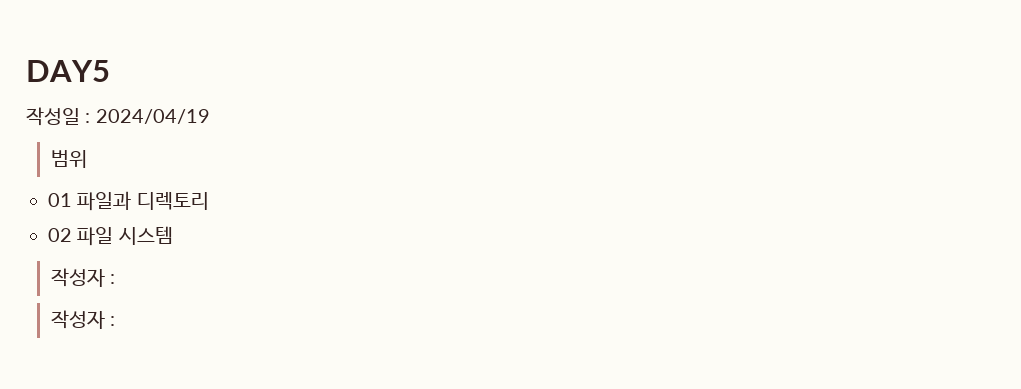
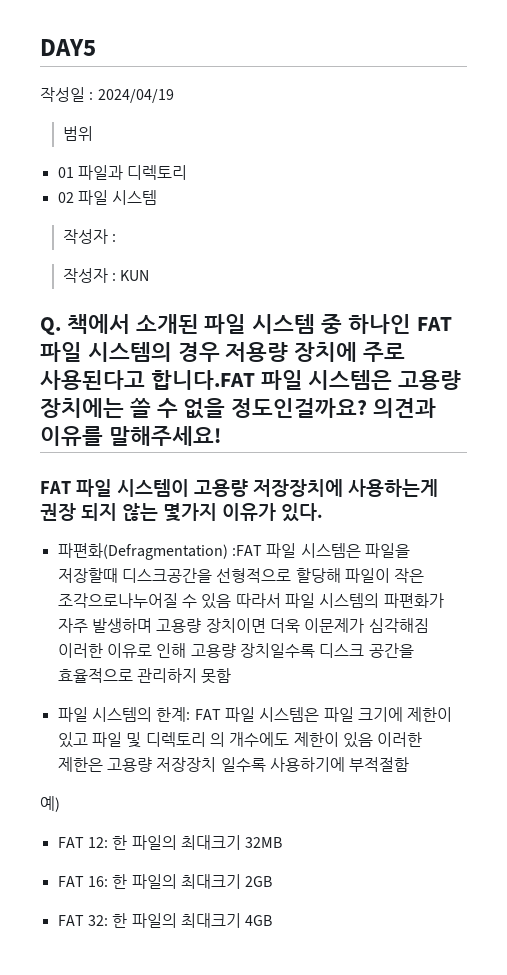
(116, 321) none -> [120,270,150,281] [40,314,452,335] [40,342,406,362] [40,370,462,390] [40,397,437,419] [40,426,221,446] [40,479,438,497] [40,503,323,522] [57,543,410,560] [57,568,425,583] [57,593,444,609] [57,618,429,633] [57,643,414,658] [57,668,232,684] [57,707,453,722] [57,732,423,748] [57,757,410,772] [40,796,60,812] [57,835,283,850] [57,874,273,889] [57,913,273,928] KUN // Q. 책에서 소개된 파일 시스템 중 하나인 FAT 파일 시스템의 경우 저용량 장치에 주로 사용된다고 합니다.FAT 파일 시스템은 고용량 장치에는 쓸 수 없을 정도인걸까요? 의견과 이유를 말해주세요! // FAT 파일 시스템이 고용량 저장장치에 사용하는게 권장 되지 않는 몇가지 이유가 있다. // 파편화(Defragmentation) :FAT 파일 시스템은 파일을 저장할때 디스크공간을 선형적으로 할당해 파일이 작은 조각으로나누어질 수 있음 따라서 파일 시스템의 파편화가 자주 발생하며 고용량 장치이면 더욱 이문제가 심각해짐 이러한 이유로 인해 고용량 장치일수록 디스크 공간을 효율적으로 관리하지 못함 // 파일 시스템의 한계: FAT 파일 시스템은 파일 크기에 제한이 있고 파일 및 디렉토리 의 개수에도 제한이 있음 이러한 제한은 고용량 저장장치 일수록 사용하기에 부적절함 // 예) // FAT 12: 한 파일의 최대크기 32MB // FAT 16: 한 파일의 최대크기 2GB // FAT 32: 한 파일의 최대크기 4GB

